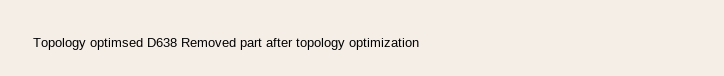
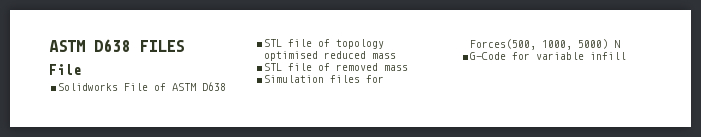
[33,38,419,50] Topology optimsed D638 Removed part after topology optimization -> [49,39,184,52] [49,64,81,75] [58,82,227,91] [264,39,385,49] [264,51,397,61] [264,63,409,71] [264,75,385,83] [470,39,621,50] [470,52,627,60] ASTM D638 FILES // File // Solidworks File of ASTM D638 // STL file of topology optimised reduced mass // STL file of removed mass // Simulation files for Forces(500, 1000, 5000) N // G-Code for variable infill

